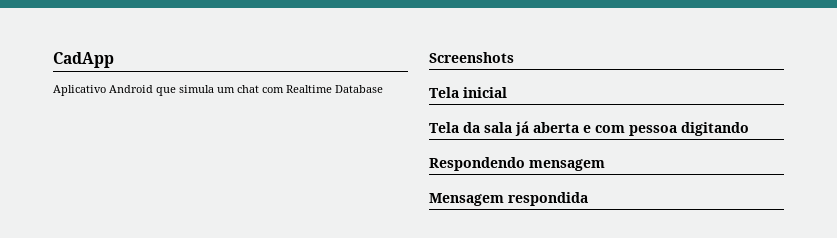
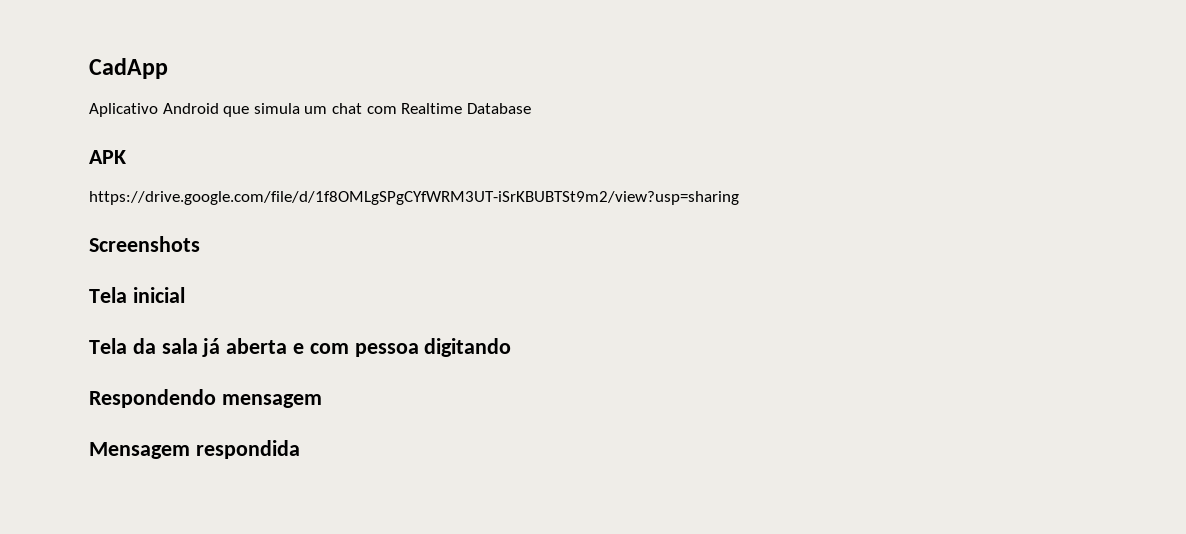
(383, 89) none -> [89,150,126,164] [89,191,739,205] // APK // https://drive.google.com/file/d/1f8OMLgSPgCYfWRM3UT-iSrKBUBTSt9m2/view?usp=sharing

